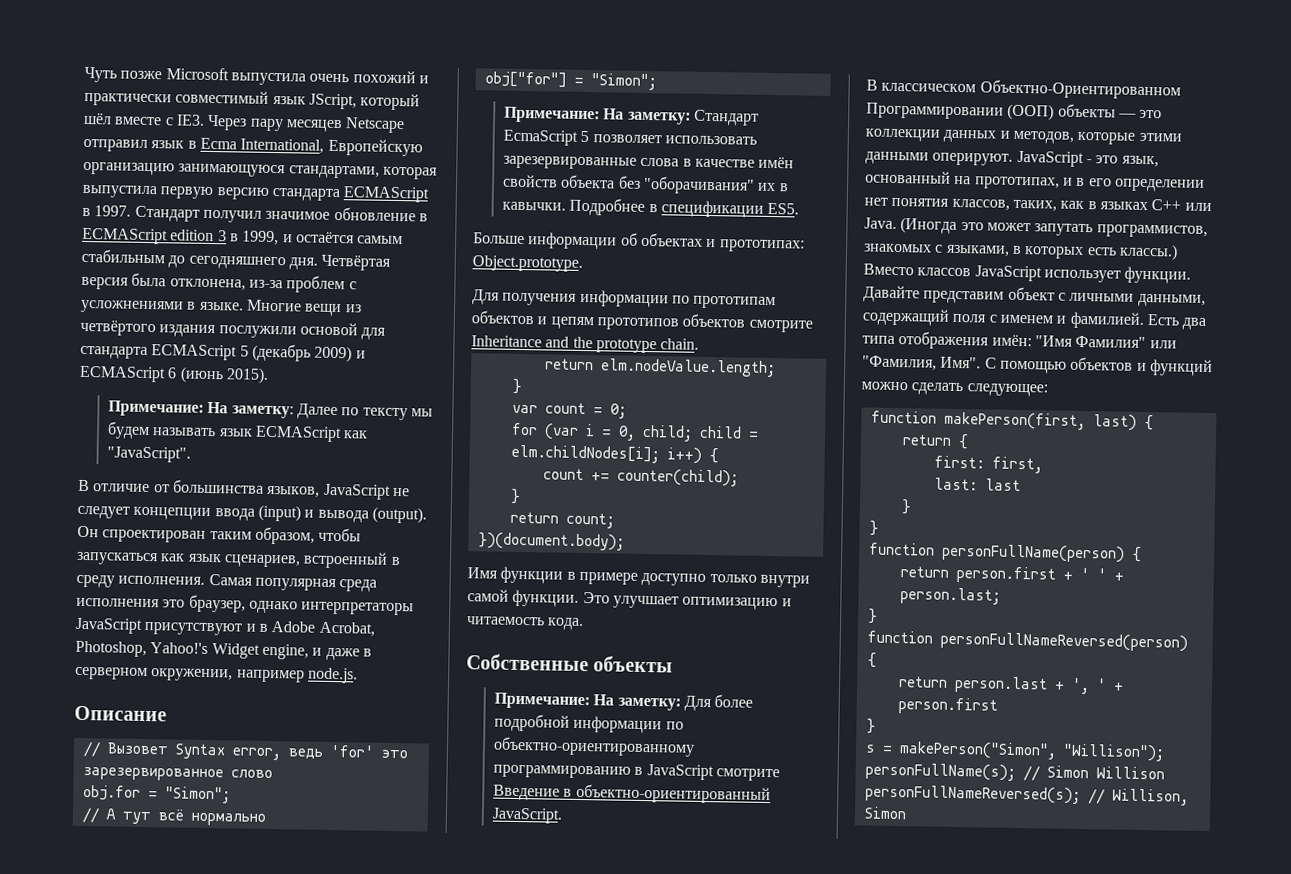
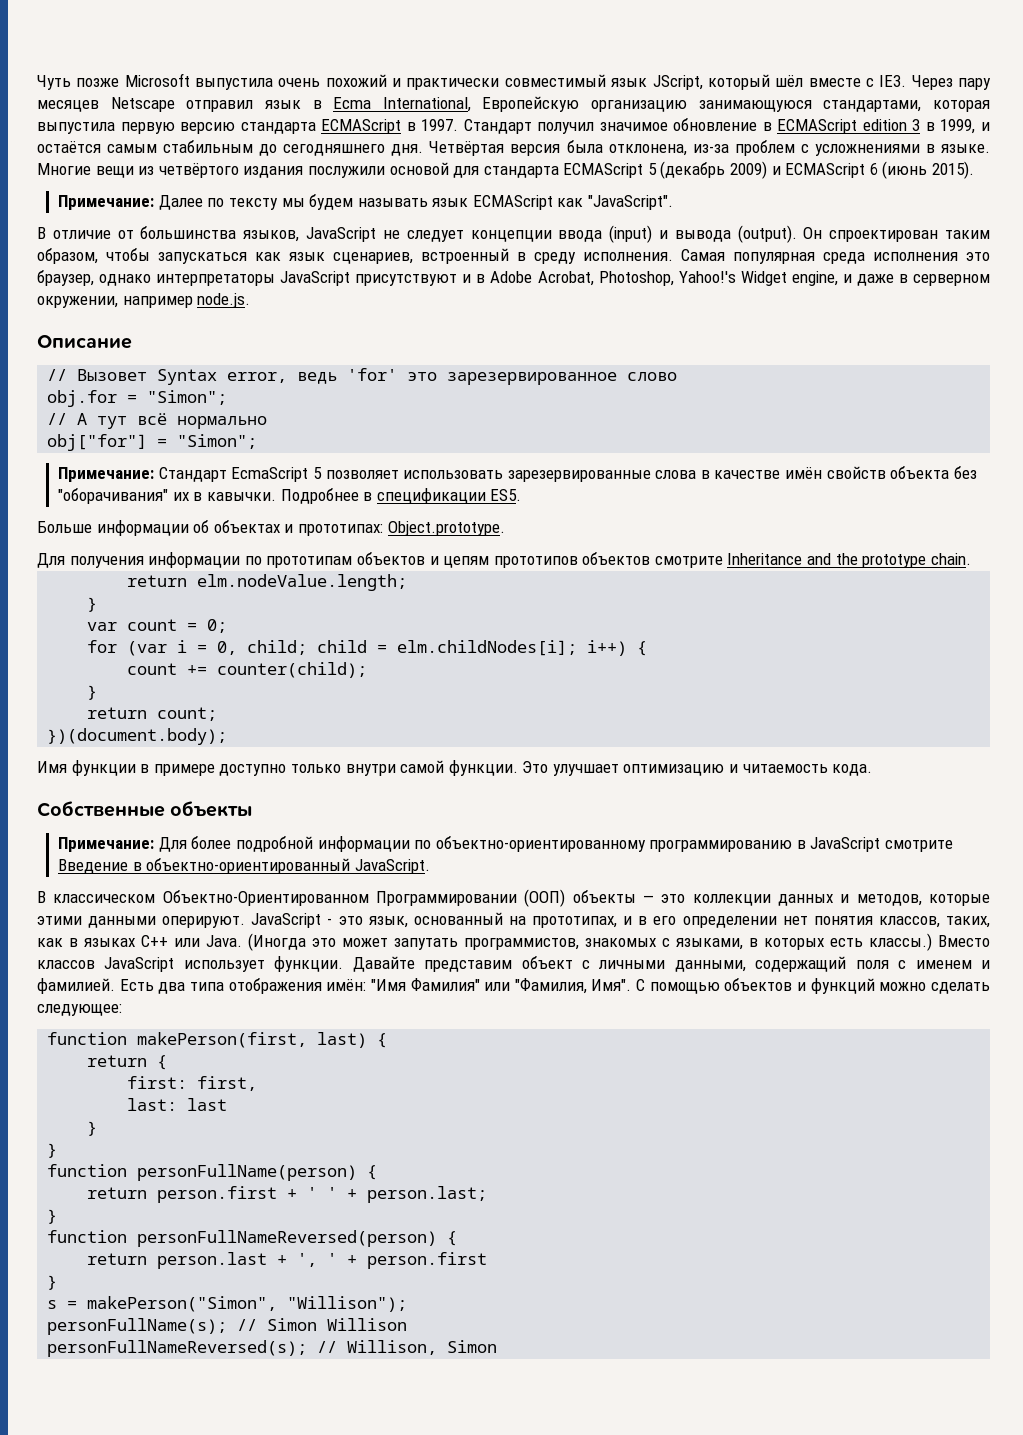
[207,401,294,419] На заметку: -> (155, 202) none
[603,108,691,125] На заметку: -> (155, 474) none
[593,694,681,711] На заметку: -> (155, 844) none

